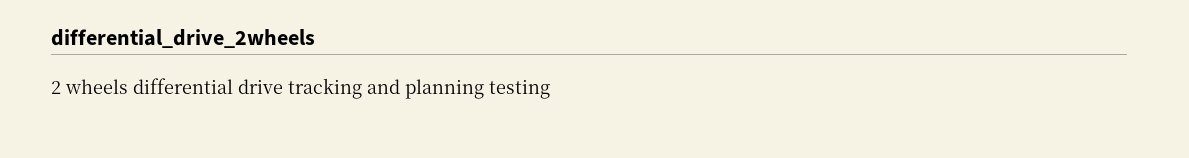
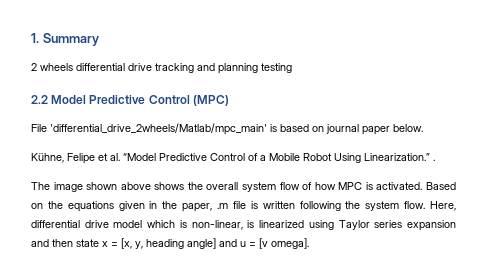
[51,29,315,48] differential_drive_2wheels -> [31,33,99,46] 1. Summary
(550, 89) none -> [31,95,229,106] [31,123,423,135] [31,153,435,164] [31,182,456,192] [31,201,457,212] [31,220,457,231] [31,238,309,249] // 2.2 Model Predictive Control (MPC) // File 'differential_drive_2wheels/Matlab/mpc_main' is based on journal paper below. // Kühne, Felipe et al. “Model Predictive Control of a Mobile Robot Using Linearization.” . // The image shown above shows the overall system flow of how MPC is activated. Based on the equations given in the paper, .m file is written following the system flow. Here, differential drive model which is non-linear, is linearized using Taylor series expansion and then state x = [x, y, heading angle] and u = [v omega].

